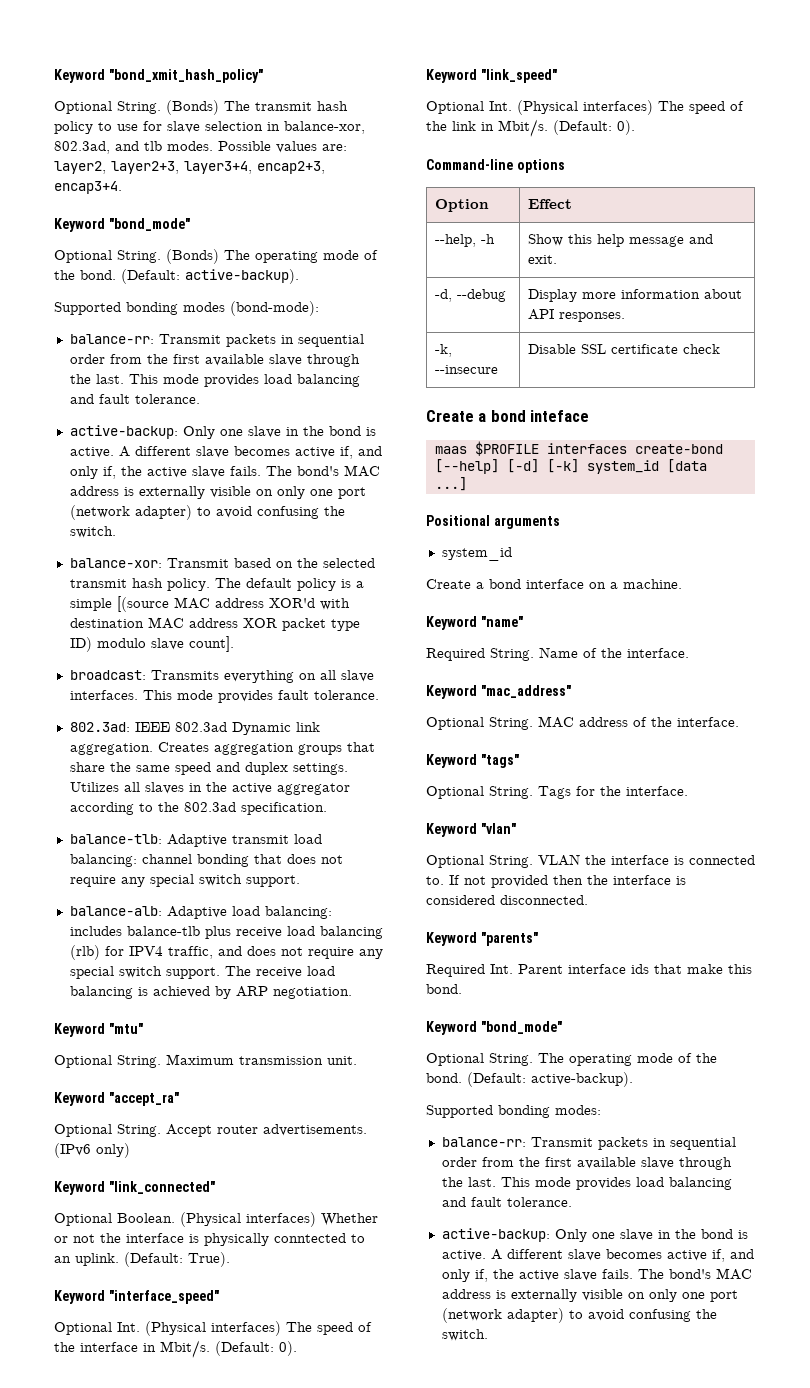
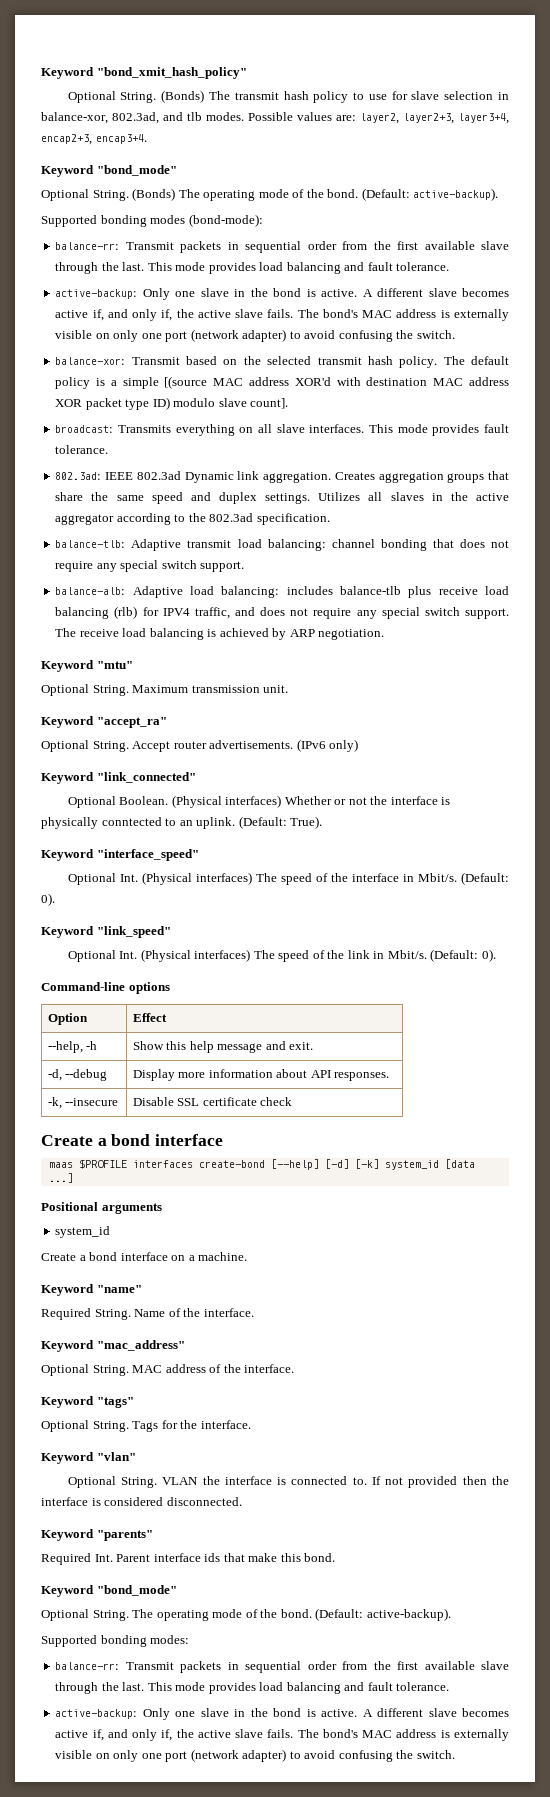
[530,410,590,422] inteface -> [155,1134,224,1146] interface

